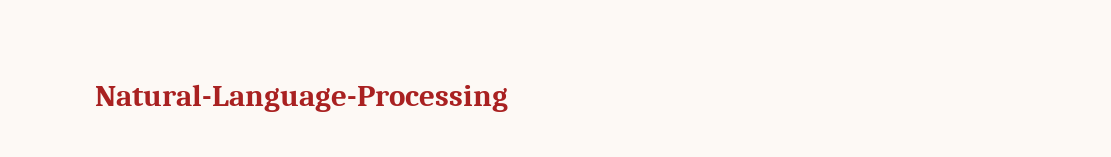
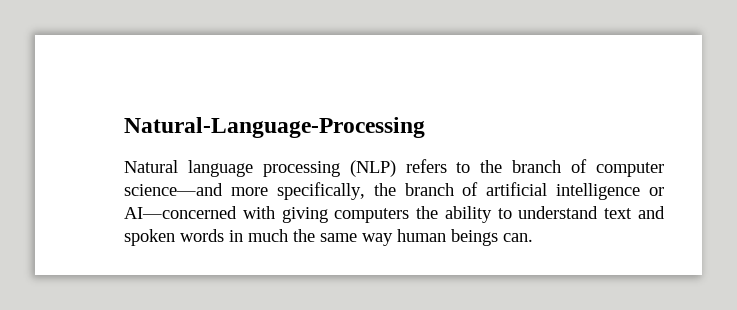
(508, 98) none -> [124,159,665,177] [124,182,664,200] [124,206,665,223] [124,229,533,246] // Natural language processing (NLP) refers to the branch of computer science—and more specifically, the branch of artificial intelligence or AI—concerned with giving computers the ability to understand text and spoken words in much the same way human beings can.

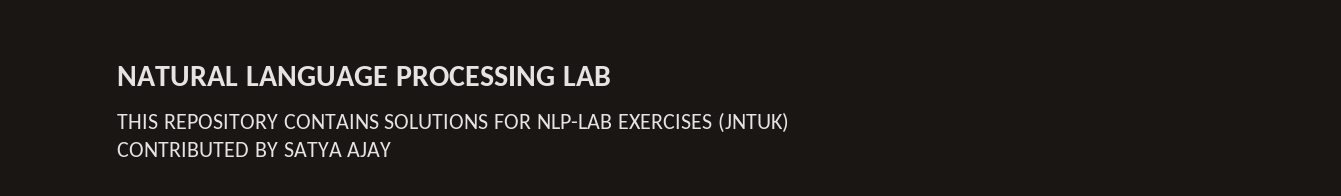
[124,117,425,138] [124,159,665,177] [124,182,664,200] [124,206,665,223] [124,229,533,246] Natural-Language-Processing // Natural language processing (NLP) refers to the branch of computer science—and more specifically, the branch of artificial intelligence or AI—concerned with giving computers the ability to understand text and spoken words in much the same way human beings can. -> [117,66,612,86] [117,112,789,133] [117,142,392,157] NATURAL LANGUAGE PROCESSING LAB // THIS REPOSITORY CONTAINS SOLUTIONS FOR NLP-LAB EXERCISES (JNTUK) // CONTRIBUTED BY SATYA AJAY

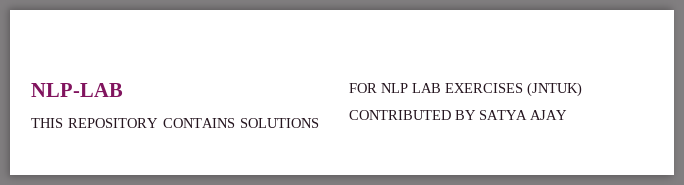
[117,66,612,86] NATURAL LANGUAGE PROCESSING LAB -> [31,83,123,97] NLP-LAB
[537,114,613,129] NLP-LAB -> [381,83,441,93] NLP LAB

